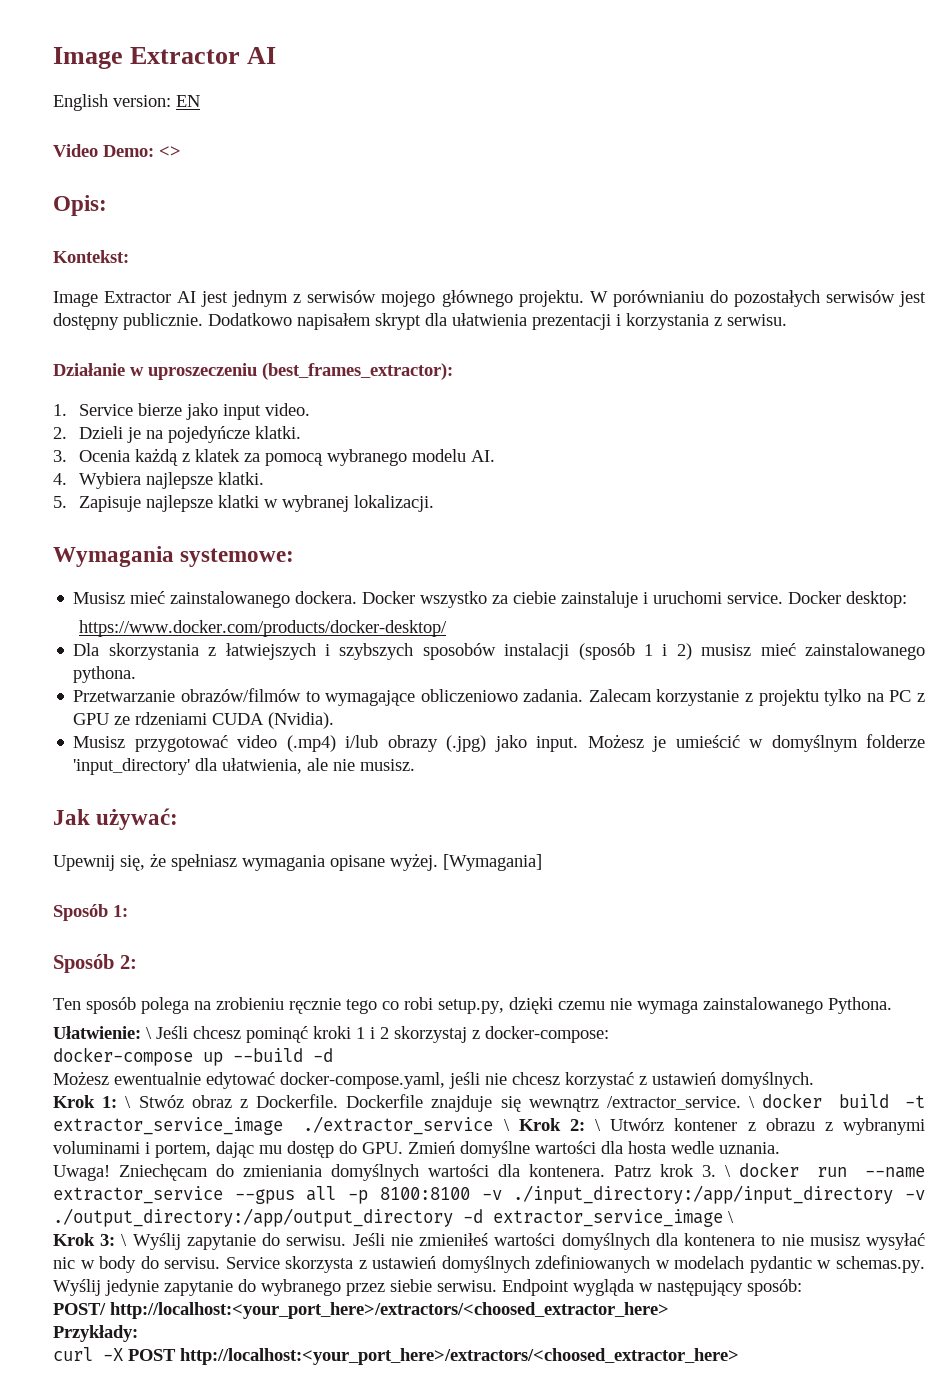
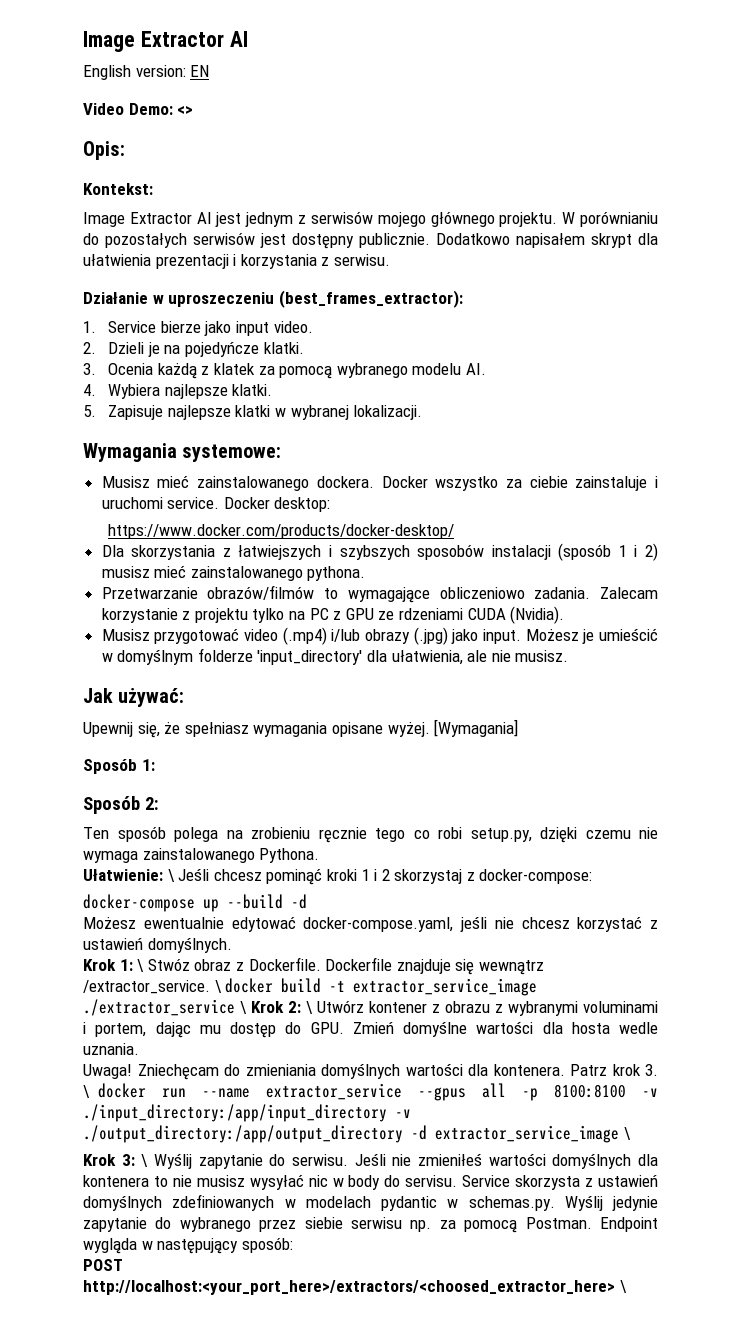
[437,1280,497,1292] serwisu. -> [351,1217,592,1233] serwisu np. za pomocą Postman.
[53,1302,669,1319] [53,1325,138,1342] [53,1347,123,1361] POST/ http://localhost:<your_port_here>/extractors/<choosed_extractor_here> // Przykłady: // curl -X -> (293, 1245) none
(739, 1356) none -> [619,1280,627,1293] \

